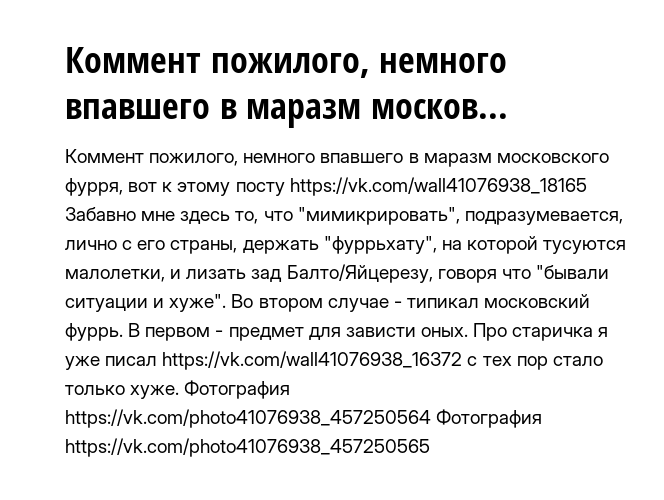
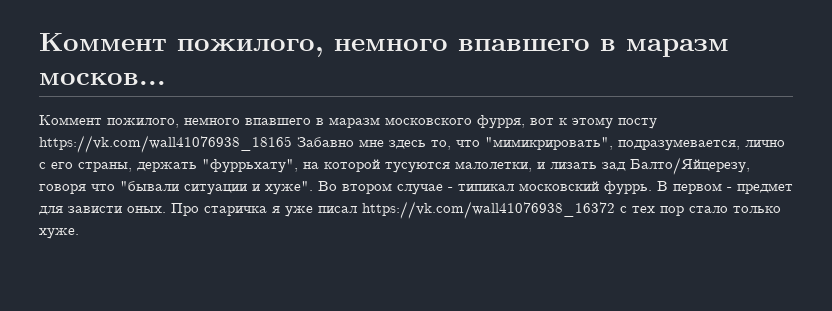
[184,380,291,399] [65,409,543,428] [65,438,430,457] Фотография https://vk.com/photo41076938_457250564 Фотография https://vk.com/photo41076938_457250565 -> (79, 233) none

